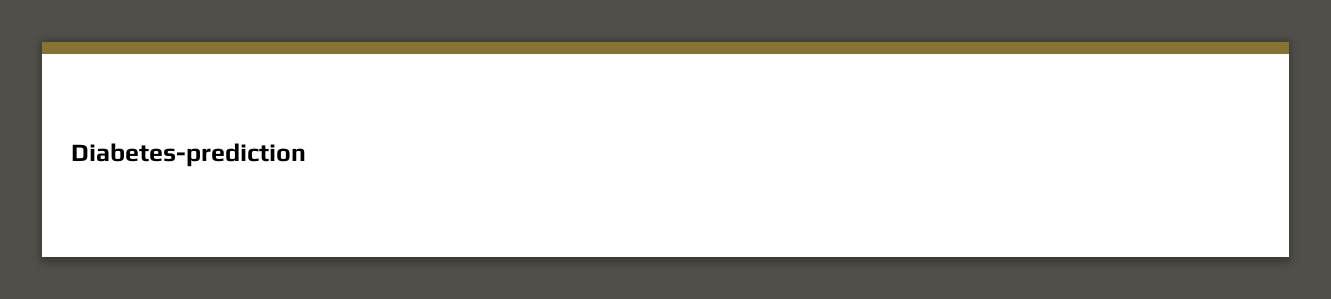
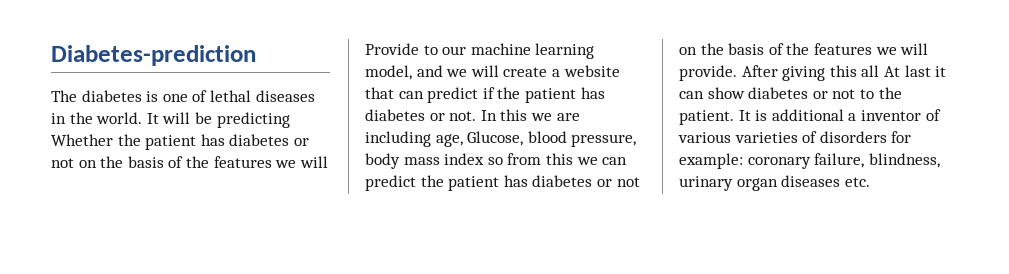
(306, 155) none -> [51,90,315,102] [51,112,290,128] [51,134,309,150] [51,156,328,168] [365,43,595,59] [365,65,620,80] [365,87,605,103] [365,109,580,121] [365,131,637,147] [365,153,628,169] [365,175,640,191] [679,43,929,55] [679,65,947,81] [679,87,902,99] [679,109,941,125] [678,131,912,143] [679,153,940,169] [679,175,870,191] // The diabetes is one of lethal diseases in the world. It will be predicting Whether the patient has diabetes or not on the basis of the features we will Provide to our machine learning model, and we will create a website that can predict if the patient has diabetes or not. In this we are including age, Glucose, blood pressure, body mass index so from this we can predict the patient has diabetes or not on the basis of the features we will provide. After giving this all At last it can show diabetes or not to the patient. It is additional a inventor of various varieties of disorders for example: coronary failure, blindness, urinary organ diseases etc.

